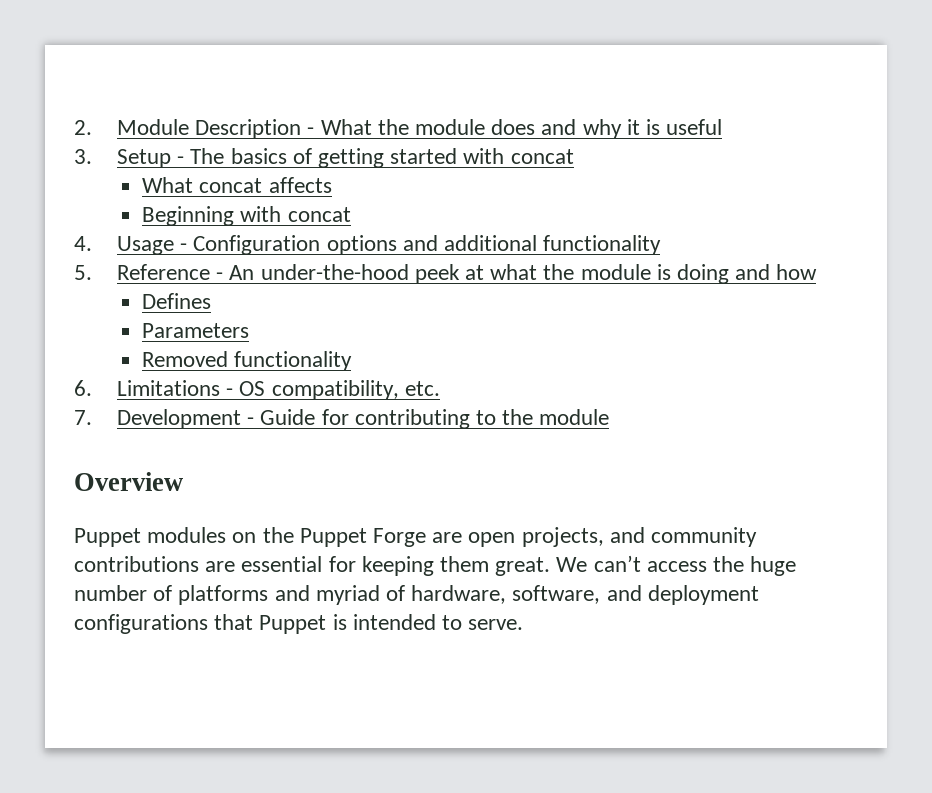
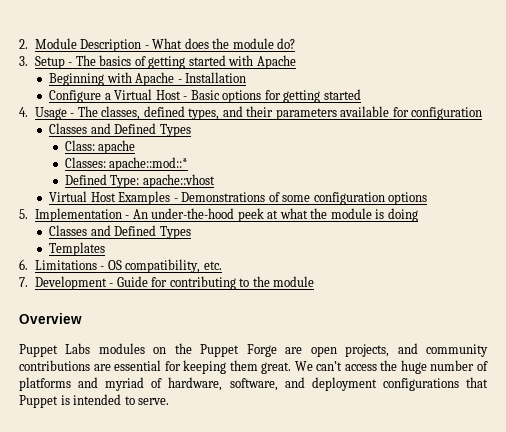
[377,119,723,139] the module does and why it is useful -> [184,38,296,49] does the module do?
[510,149,574,164] [142,177,332,193] [142,206,351,226] [74,235,662,255] concat // What concat affects // Beginning with concat // 4. Usage - Configuration options and additional functionality -> [256,55,296,69] [49,72,247,86] [49,89,361,103] [19,106,483,120] [49,123,191,137] [64,140,136,154] [64,157,189,171] [64,174,215,188] [49,191,428,205] Apache // Beginning with Apache - Installation // Configure a Virtual Host - Basic options for getting started // 4. Usage - The classes, defined types, and their parameters available for configuration // Classes and Defined Types // Class: apache // Classes: apache::mod::* // Defined Type: apache::vhost // Virtual Host Examples - Demonstrations of some configuration options
[116,264,210,280] Reference -> [34,208,122,222] Implementation
[735,264,818,280] [142,293,212,309] [142,323,250,338] [142,351,353,371] and how // Defines // Parameters // Removed functionality -> [49,225,191,239] [49,242,106,256] // Classes and Defined Types // Templates
(141, 537) none -> [65,343,91,354] Labs

